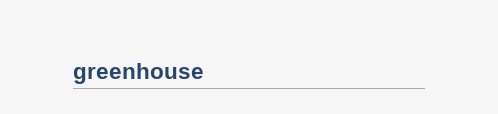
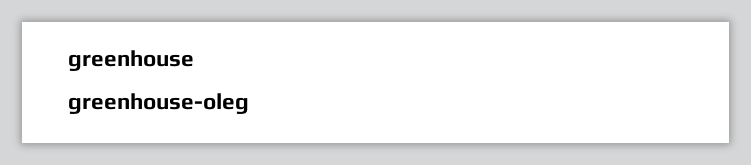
(204, 73) none -> [68,93,249,114] // greenhouse-oleg

